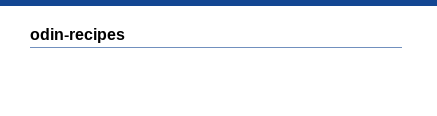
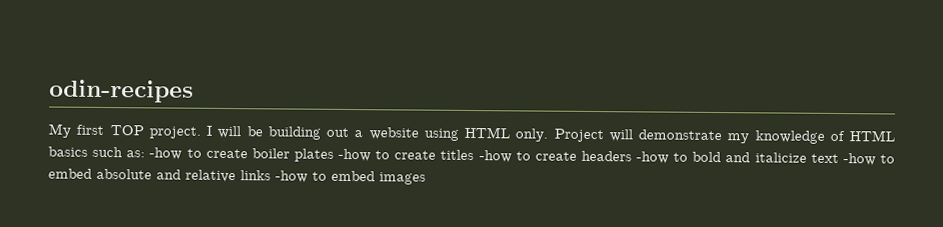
(125, 35) none -> [48,123,895,144] [48,146,896,166] [48,168,426,185] // My first TOP project. I will be building out a website using HTML only. Project will demonstrate my knowledge of HTML basics such as: -how to create boiler plates -how to create titles -how to create headers -how to bold and italicize text -how to embed absolute and relative links -how to embed images

